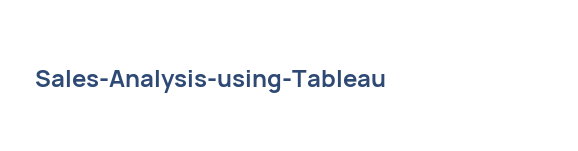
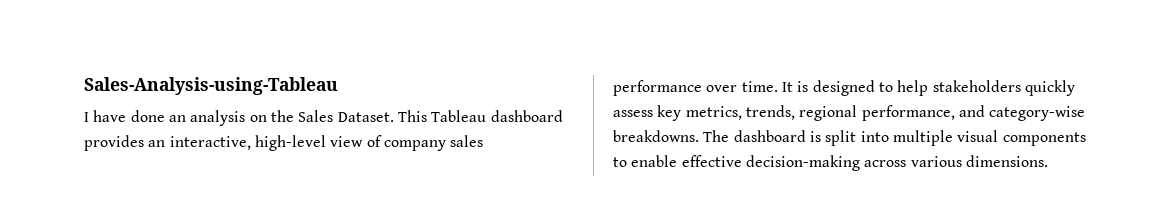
(386, 81) none -> [84,110,563,126] [84,135,484,151] [613,80,1075,96] [613,105,1086,121] [613,130,1086,146] [613,155,1048,171] // I have done an analysis on the Sales Dataset. This Tableau dashboard provides an interactive, high-level view of company sales performance over time. It is designed to help stakeholders quickly assess key metrics, trends, regional performance, and category-wise breakdowns. The dashboard is split into multiple visual components to enable effective decision-making across various dimensions.

